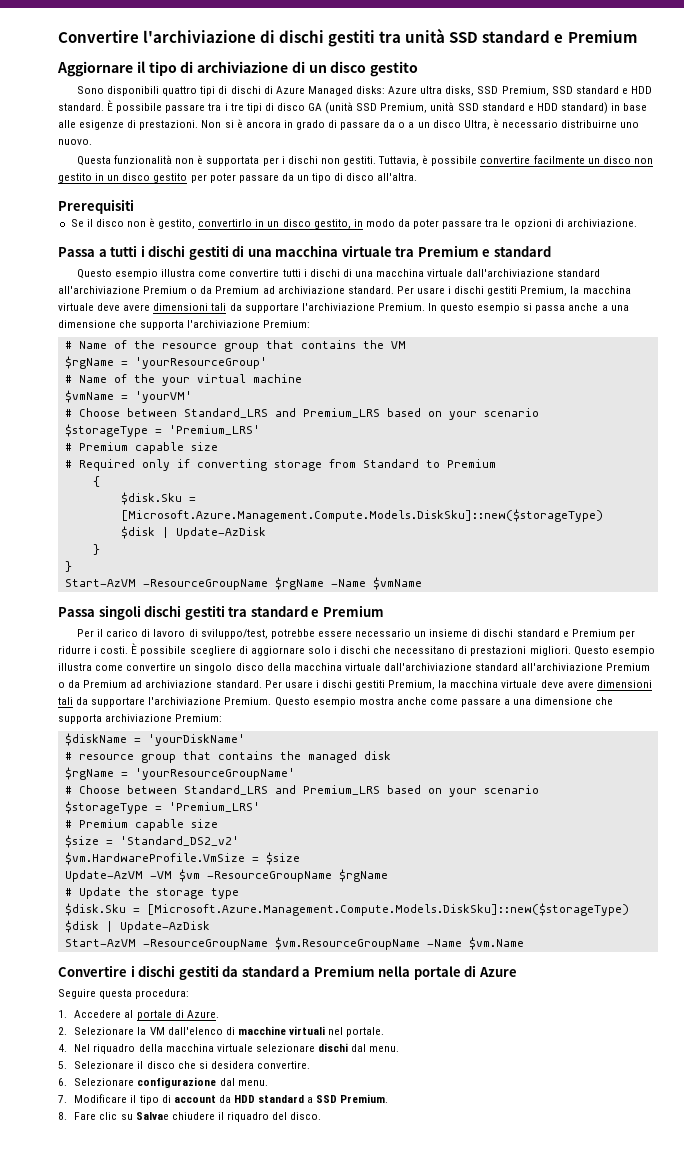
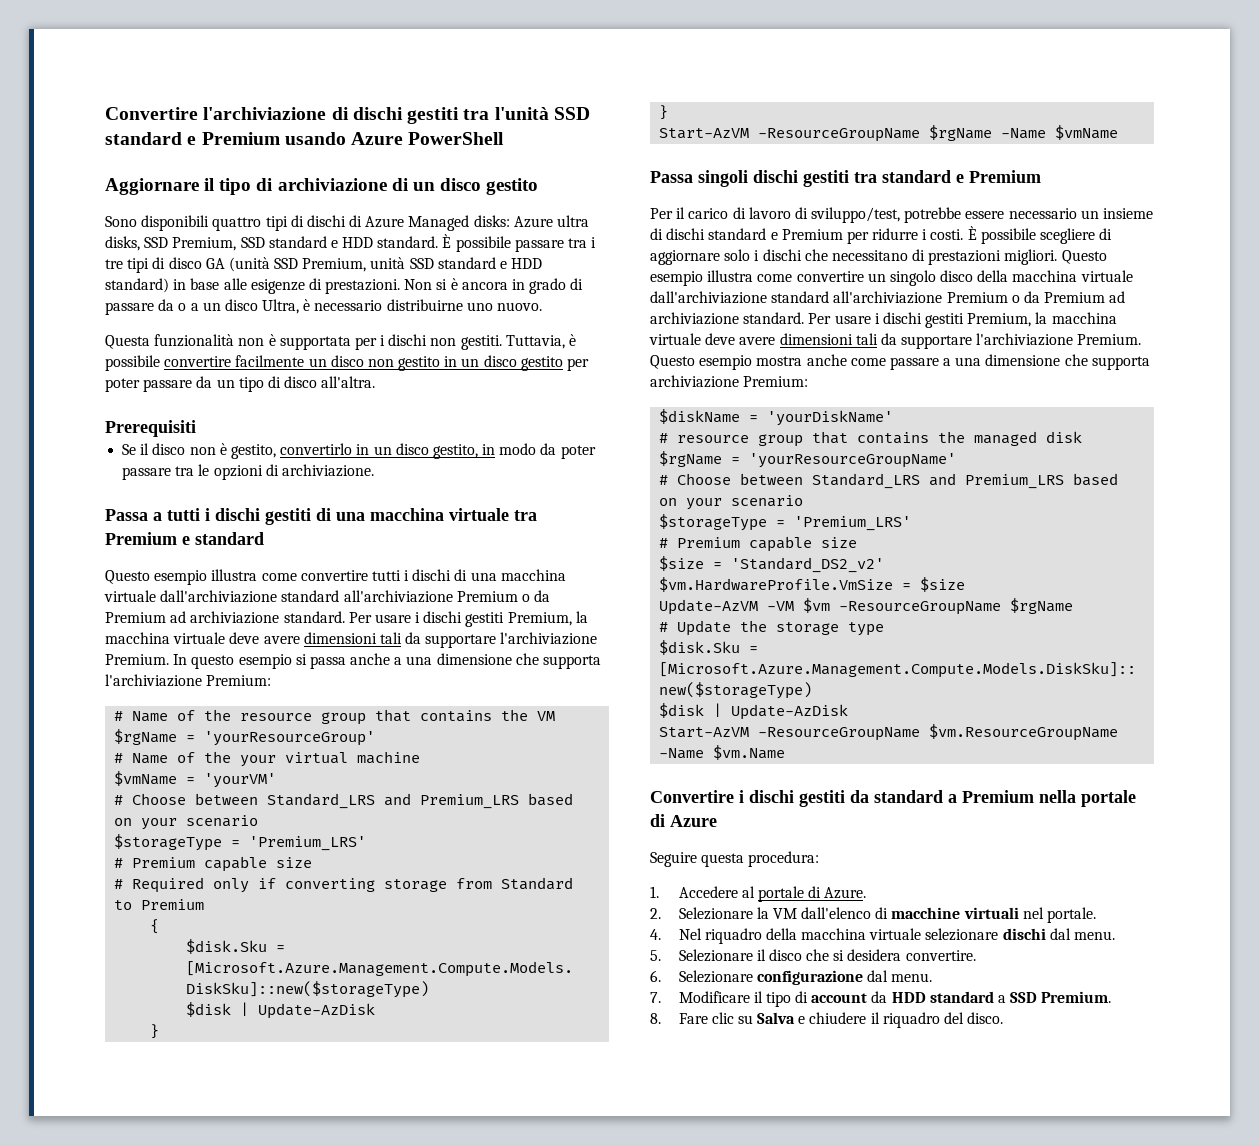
[405,28,446,43] unità -> [494,107,549,120] l'unità
(637, 36) none -> [284,132,505,145] usando Azure PowerShell
[135,1112,169,1120] Salvae -> [757,1012,806,1024] Salva e

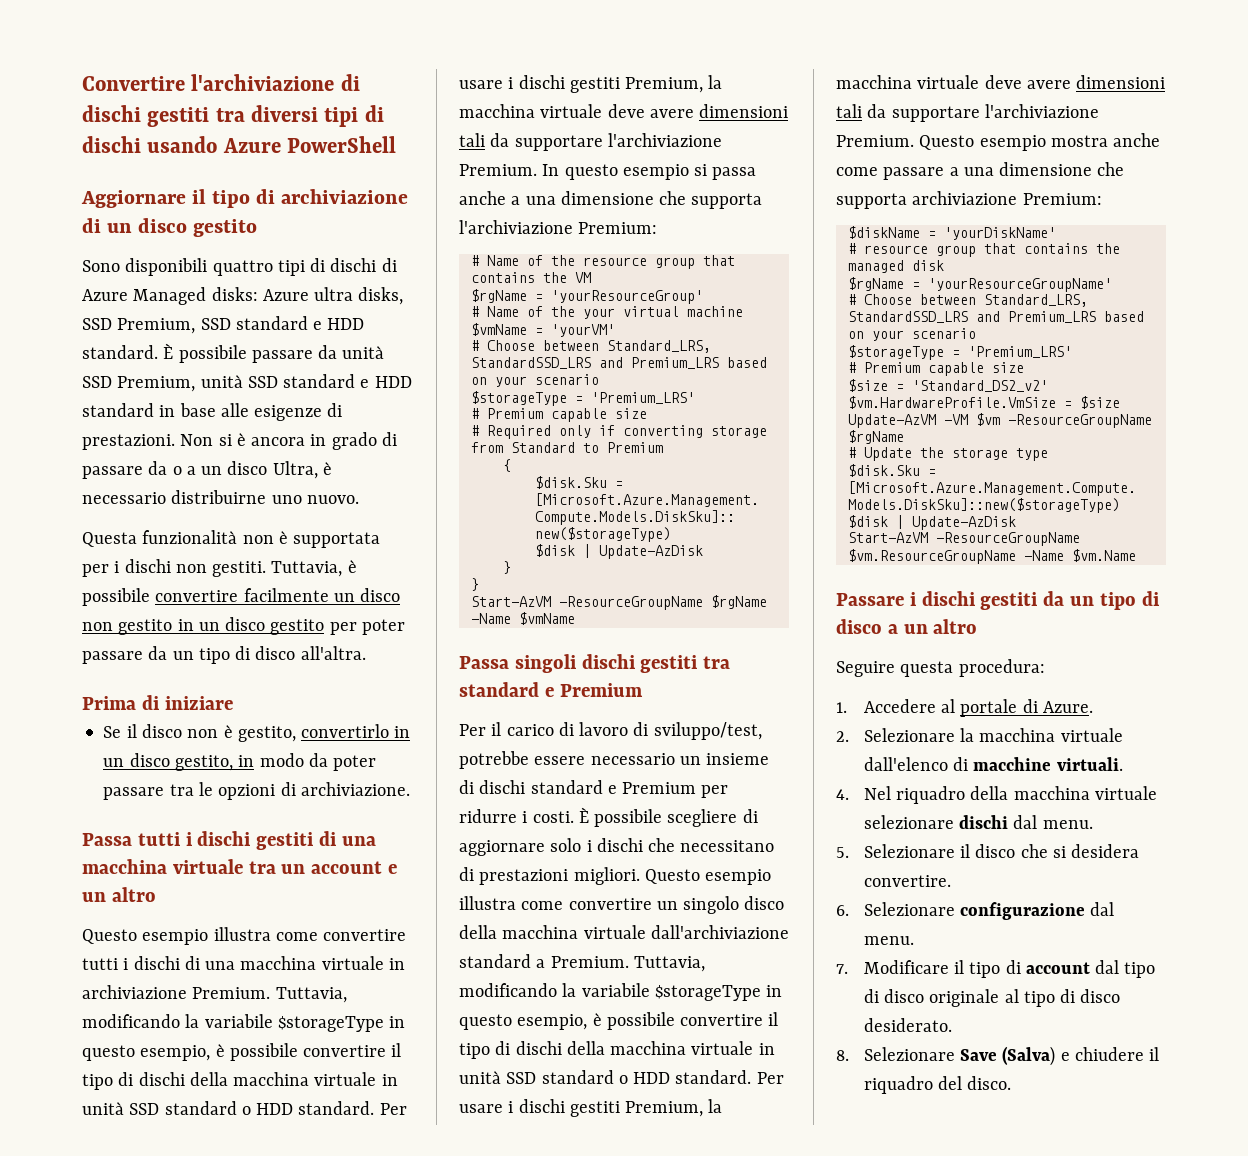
[494,107,590,120] [105,132,280,145] l'unità SSD standard e Premium -> [251,105,384,127] [82,136,141,153] diversi tipi di dischi
[568,237,597,248] [105,257,270,273] tra i tre tipi di disco GA (unità -> [318,345,385,359] da unità
[105,278,169,293] standard) -> [82,403,154,417] standard
[105,420,196,437] Prerequisiti -> [82,695,233,710] Prima di iniziare
[153,512,162,521] a -> (132, 839) none
[105,532,264,545] Premium e standard -> [281,861,398,874] [82,887,156,902] un account e un altro
[160,590,551,603] [105,611,280,624] dall'archiviazione standard all'archiviazione Premium o da Premium ad archiviazione -> [388,958,405,970] [82,985,347,1003] [82,1014,406,1032] [82,1043,402,1061] [82,1072,398,1090] [82,1101,294,1115] in archiviazione Premium. Tuttavia, modificando la variabile $storageType in questo esempio, è possibile convertire il tipo di dischi della macchina virtuale in unità SSD standard o HDD
[267,793,376,809] Standard_LRS -> [606,340,711,353] [470,357,591,369] Standard_LRS, StandardSSD_LRS
[833,291,1126,304] [650,312,739,325] all'archiviazione Premium o da Premium ad archiviazione -> [536,956,705,972] [459,983,783,1001] [459,1012,779,1030] [459,1041,775,1059] [459,1070,671,1084] a Premium. Tuttavia, modificando la variabile $storageType in questo esempio, è possibile convertire il tipo di dischi della macchina virtuale in unità SSD standard o HDD
[812,473,921,489] Standard_LRS -> [983,294,1088,307] [847,311,968,323] Standard_LRS, StandardSSD_LRS
[650,790,734,803] Convertire -> [836,593,904,606] Passare
[874,790,1136,807] [650,814,717,827] standard a Premium nella portale di Azure -> [1070,591,1159,610] [836,619,978,634] un tipo di disco a un altro
[772,908,797,919] VM -> [979,728,1123,742] macchina virtuale
[963,907,1097,923] virtuali nel portale. -> [1056,757,1123,771] virtuali.
[871,991,1112,1003] [650,1012,796,1024] da HDD standard a SSD Premium. // 8. Fare clic su Salva -> [1095,960,1156,978] [863,989,1121,1007] [863,1018,952,1032] [836,1046,1056,1066] dal tipo di disco originale al tipo di disco desiderato. // 8. Selezionare Save (Salva)

